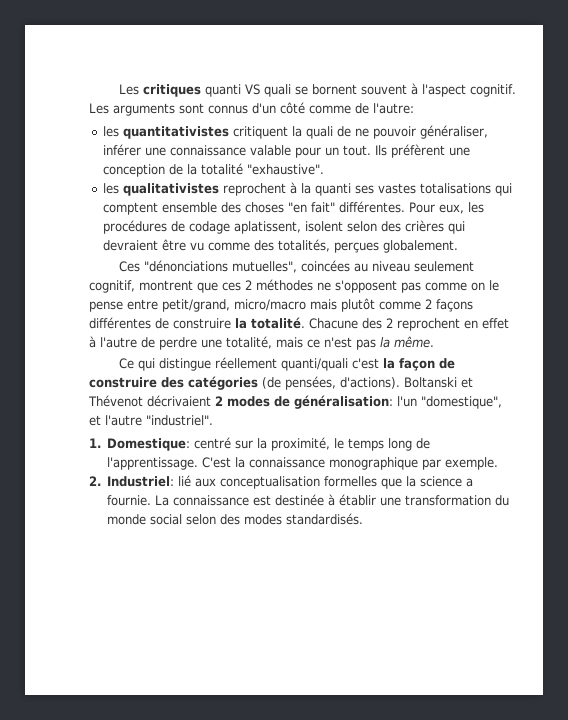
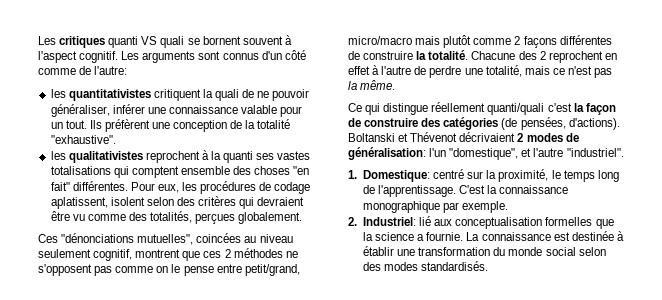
[404,220,444,232] crières -> [198,196,237,206] critères

